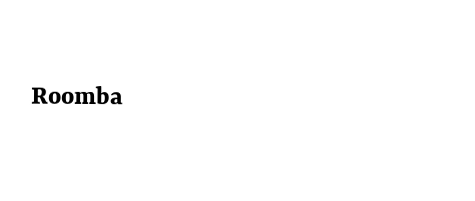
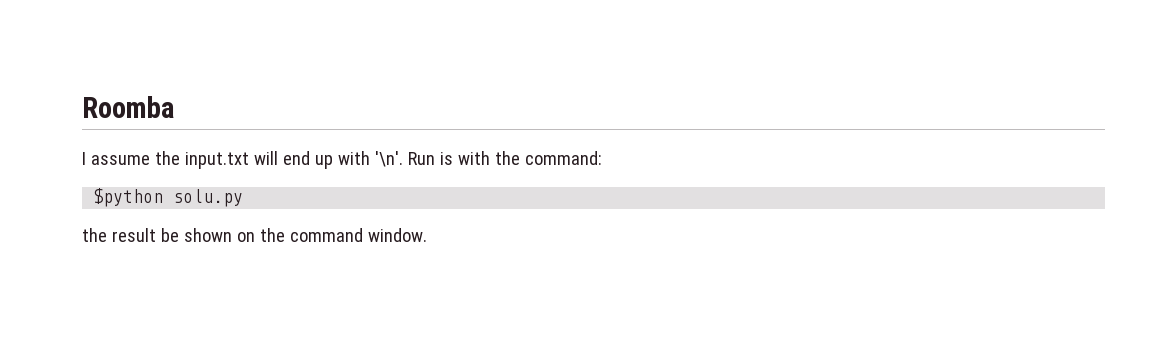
(124, 95) none -> [82,151,602,169] [93,188,244,207] [82,228,427,242] // I assume the input.txt will end up with '\n'. Run is with the command: // $python solu.py // the result be shown on the command window.

